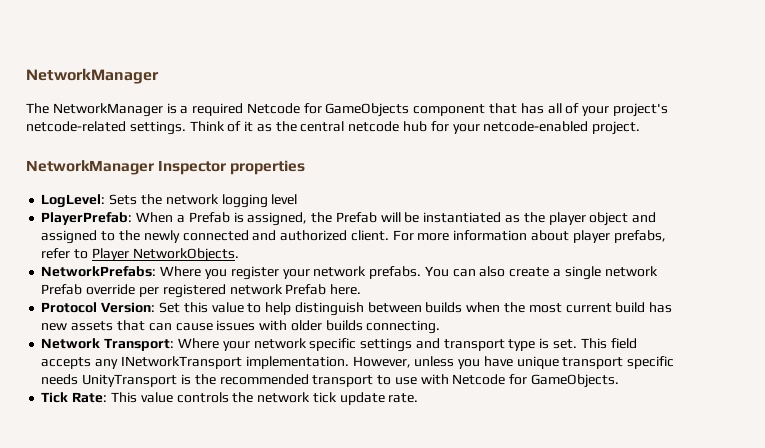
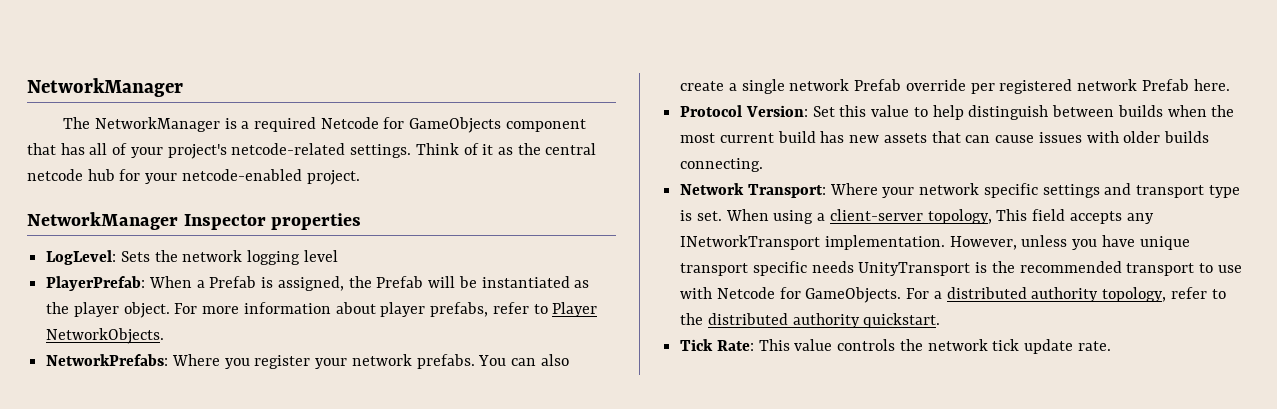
[589,212,657,226] [41,230,389,244] object and assigned to the newly connected and authorized client. -> [123,302,170,318] object.
(577, 344) none -> [725,209,992,224] When using a client-server topology,
(619, 381) none -> [906,287,1226,302] [680,313,941,328] For a distributed authority topology, refer to the distributed authority quickstart.

